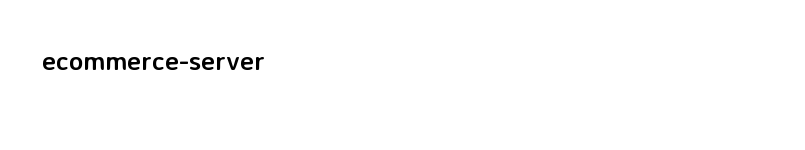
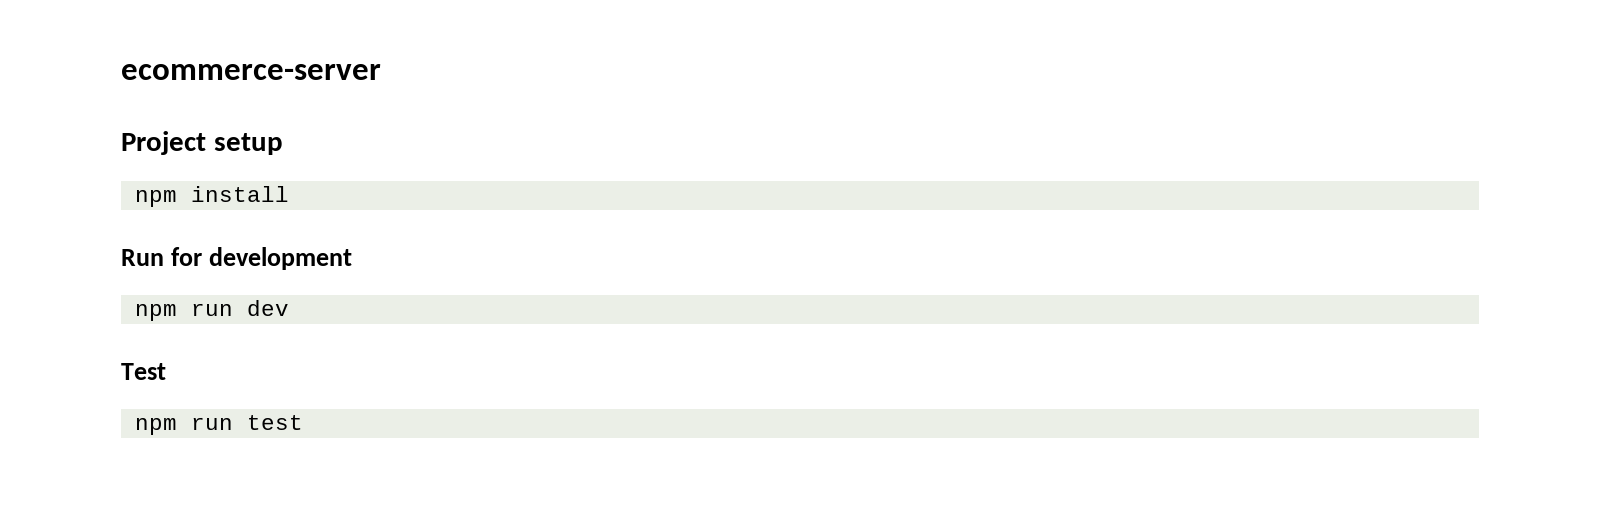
(265, 63) none -> [121,131,283,155] [134,186,289,207] [121,247,353,270] [134,300,289,321] [121,363,166,380] [134,415,303,435] // Project setup // npm install // Run for development // npm run dev // Test // npm run test

